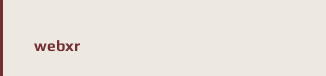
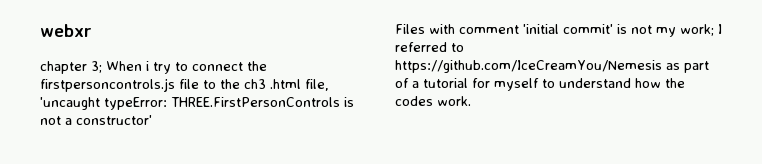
(80, 46) none -> [40,61,267,74] [40,78,329,92] [40,97,354,110] [40,115,152,125] [395,24,722,37] [395,42,464,52] [395,60,709,73] [395,78,685,91] [395,96,471,106] // chapter 3; When i try to connect the firstpersoncontrols.js file to the ch3 .html file, 'uncaught typeError: THREE.FirstPersonControls is not a constructor' // Files with comment 'initial commit' is not my work; I referred to https://github.com/IceCreamYou/Nemesis as part of a tutorial for myself to understand how the codes work.

